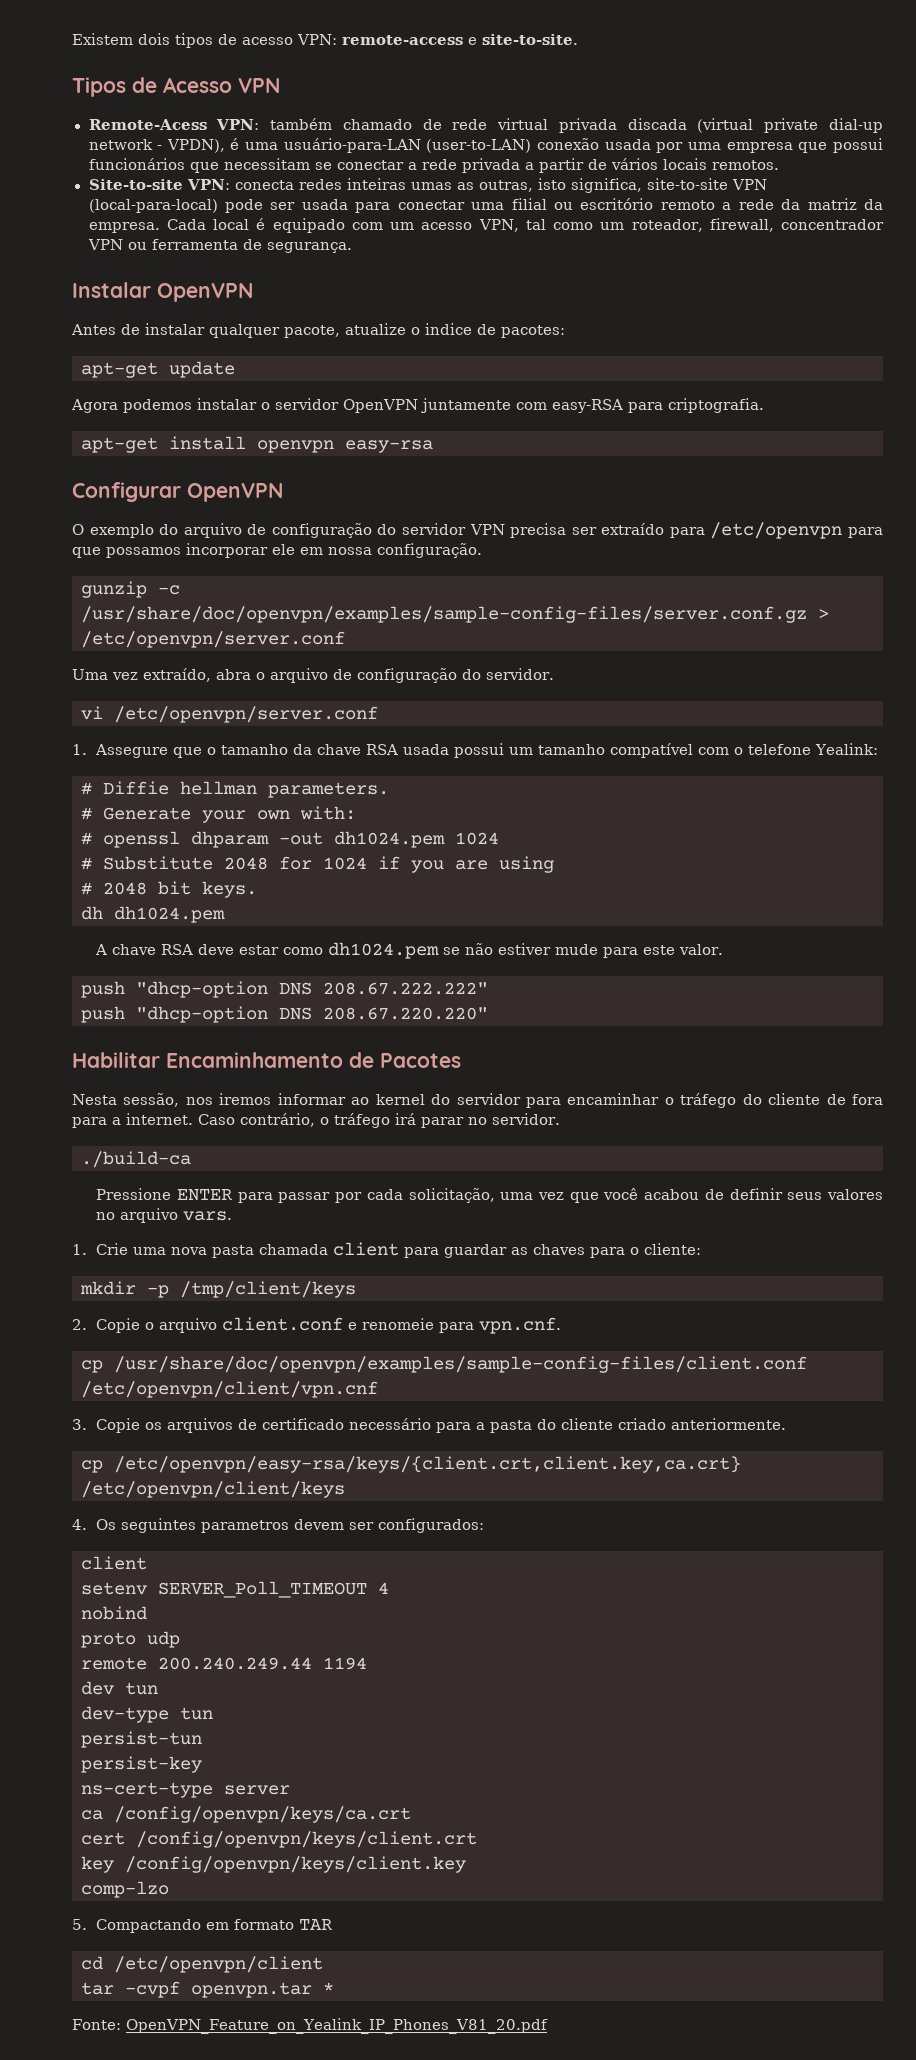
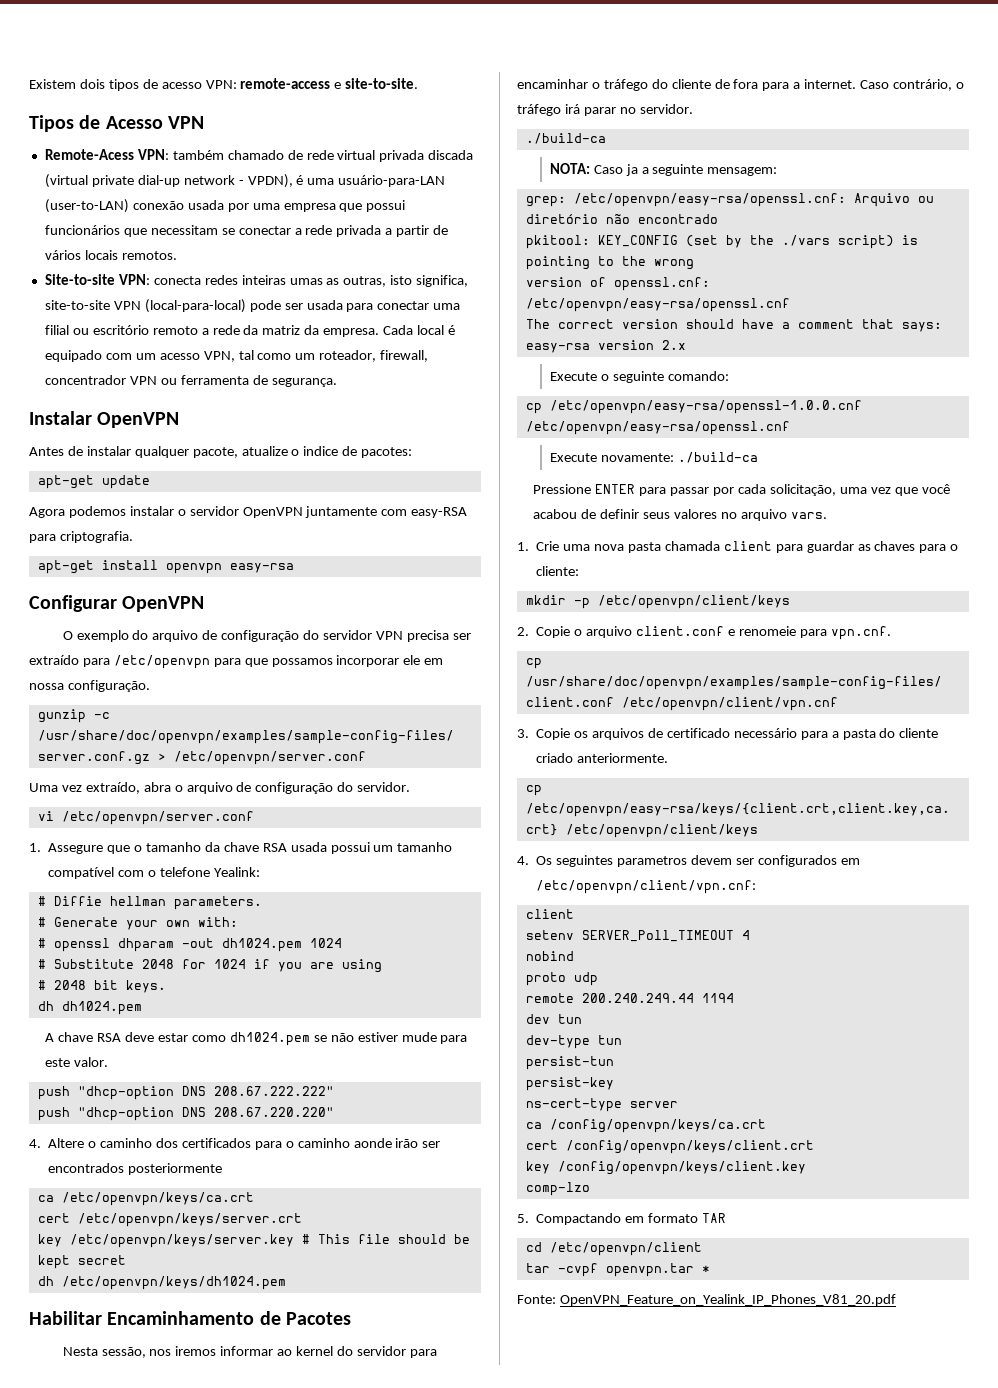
(488, 1013) none -> [29,1138,441,1150] [48,1163,223,1175] [37,1192,254,1206] [37,1213,302,1227] [37,1234,470,1248] [37,1255,126,1269] [37,1276,286,1290] // 4. Altere o caminho dos certificados para o caminho aonde irão ser encontrados posteriormente // ca /etc/openvpn/keys/ca.crt // cert /etc/openvpn/keys/server.crt // key /etc/openvpn/keys/server.key # This file should be kept secret // dh /etc/openvpn/keys/dh1024.pem
(191, 1159) none -> [549,163,778,176] [525,193,934,207] [525,214,718,224] [525,235,918,249] [525,256,694,270] [525,277,710,291] [525,298,790,312] [525,319,942,332] [525,340,686,353] [549,371,729,383] [525,400,862,414] [525,421,790,435] [549,452,758,463] // NOTA: Caso ja a seguinte mensagem: // grep: /etc/openvpn/easy-rsa/openssl.cnf: Arquivo ou diretório não encontrado // pkitool: KEY_CONFIG (set by the ./vars script) is pointing to the wrong // version of openssl.cnf: /etc/openvpn/easy-rsa/openssl.cnf // The correct version should have a comment that says: easy-rsa version 2.x // Execute o seguinte comando: // cp /etc/openvpn/easy-rsa/openssl-1.0.0.cnf /etc/openvpn/easy-rsa/openssl.cnf // Execute novamente: ./build-ca
[180,1281,356,1298] /tmp/client/keys -> [597,595,790,609] /etc/openvpn/client/keys
[378,1518,485,1533] configurados: -> [757,855,860,867] [536,880,757,894] configurados em /etc/openvpn/client/vpn.cnf:

